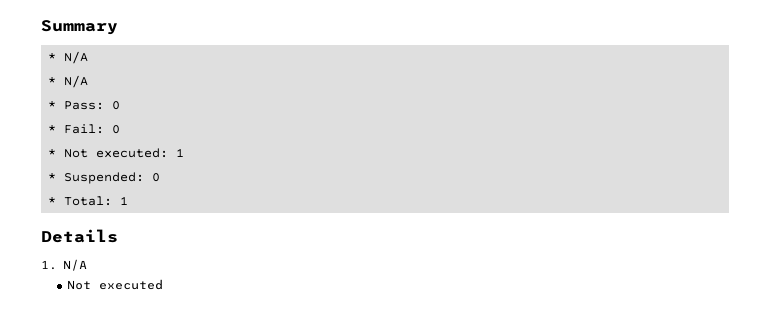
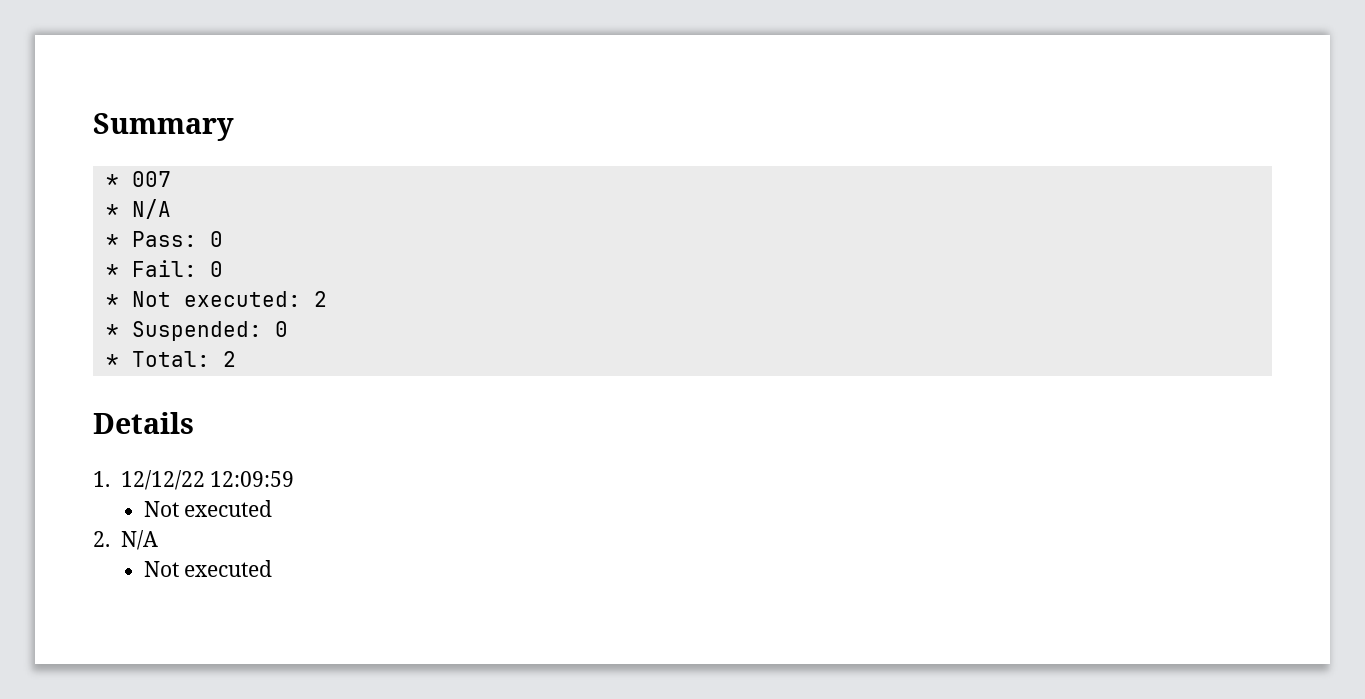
[63,51,88,64] N/A -> [131,171,171,187] 007
[175,148,184,157] 1 -> [313,291,327,307] 2
[119,196,128,205] 1 -> [222,351,236,367] 2
(57, 265) none -> [120,470,295,490] [143,500,273,517] [93,531,110,547] 12/12/22 12:09:59 // Not executed // 2.

